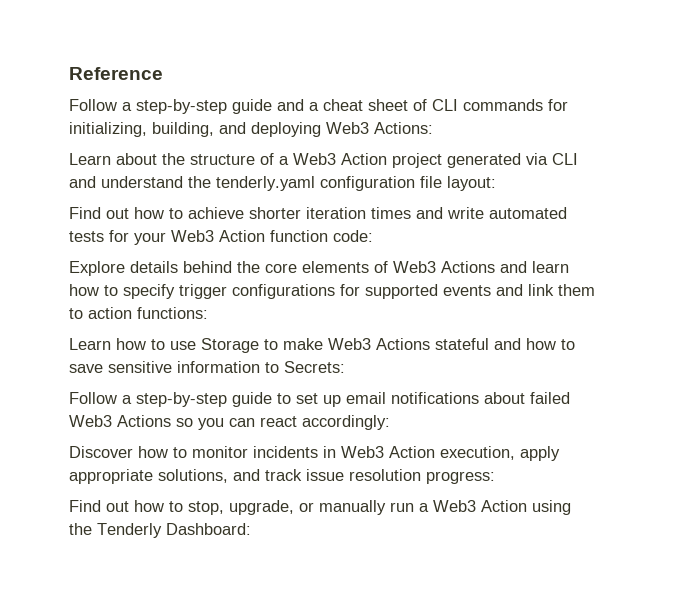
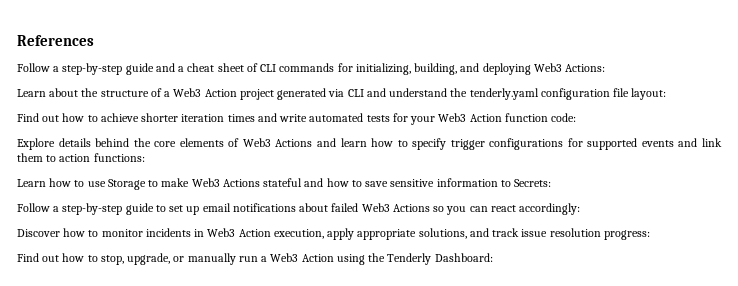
[69,67,163,80] Reference -> [17,35,94,46] References

